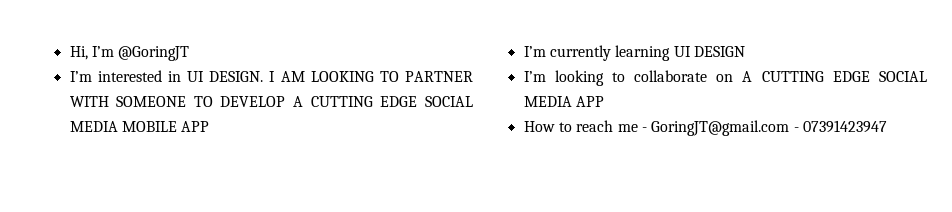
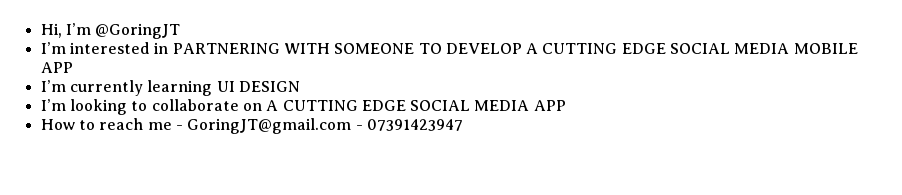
[187,71,474,82] UI DESIGN. I AM LOOKING TO PARTNER -> [172,43,280,54] PARTNERING

